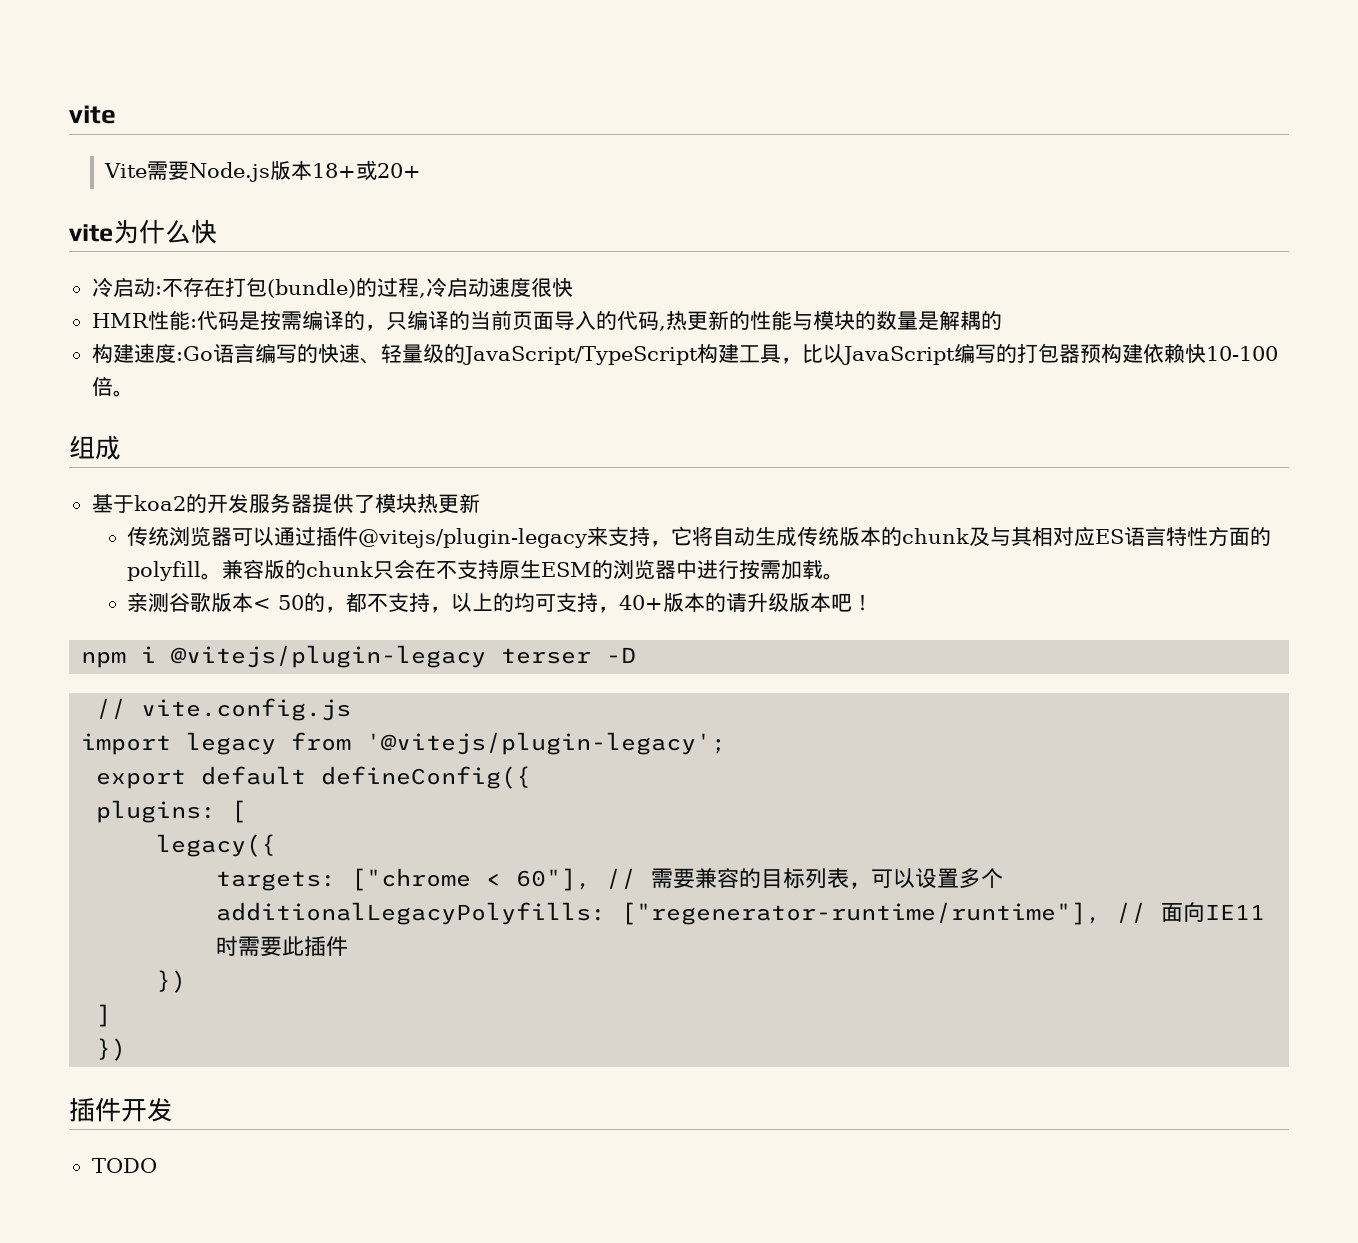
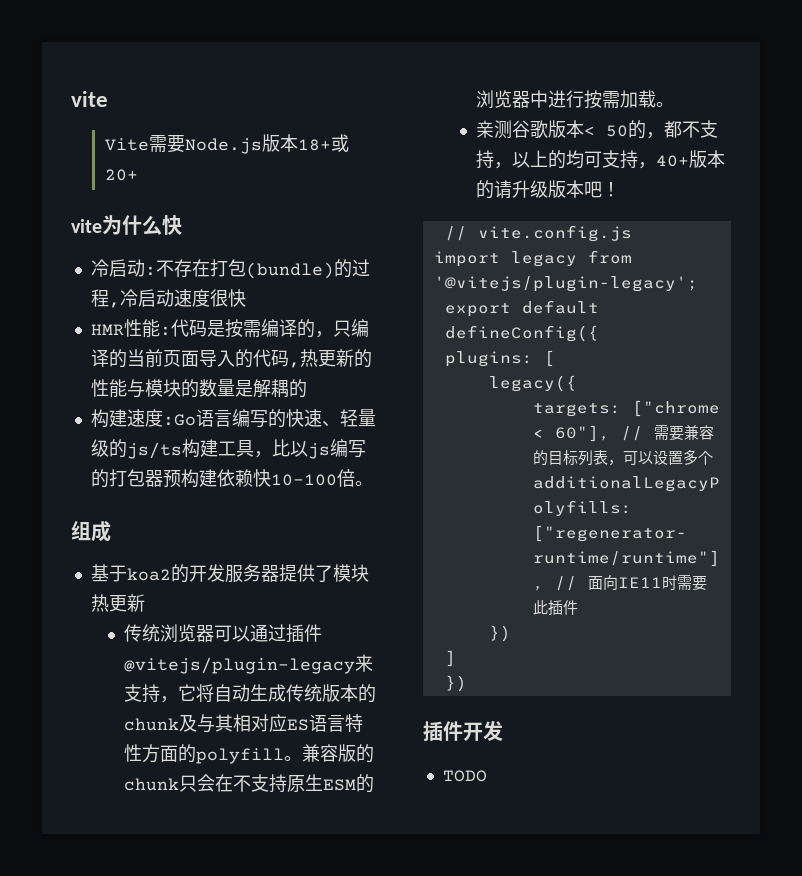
[462,346,698,365] JavaScript/TypeScript -> [126,442,182,459] js/ts
[841,346,955,365] JavaScript -> [307,443,330,459] js
[81,645,637,668] // npm i @vitejs/plugin-legacy terser -D -> (621, 189) none

